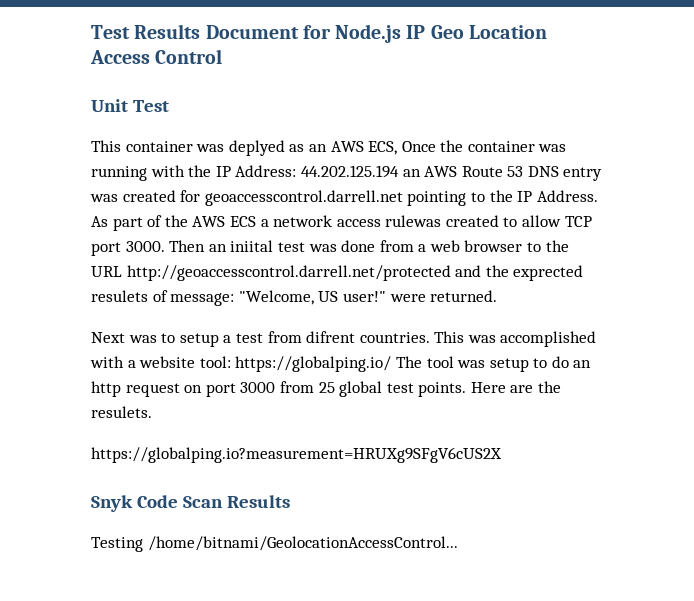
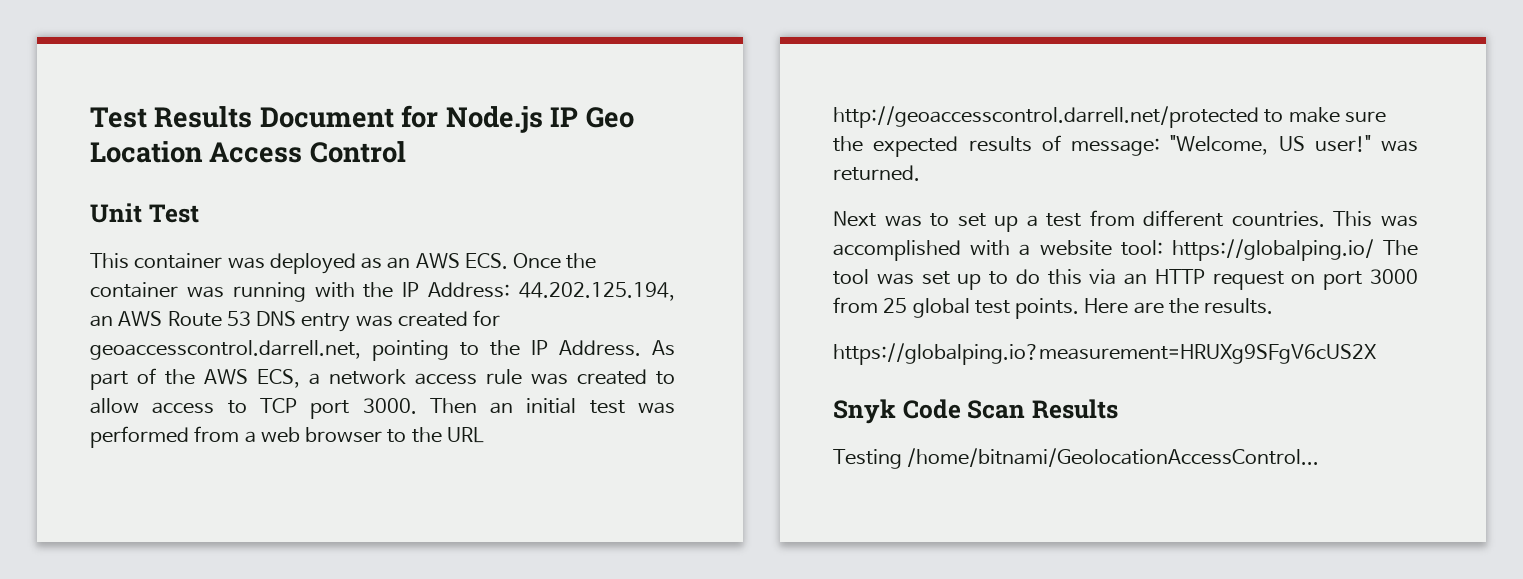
[228,140,285,156] deplyed -> [269,253,356,274] deployed
[368,141,398,155] ECS, -> [464,253,508,269] ECS.
[300,165,399,178] 44.202.125.194 -> [519,282,675,301] 44.202.125.194,
[204,190,403,206] geoaccesscontrol.darrell.net -> [90,340,361,360] geoaccesscontrol.darrell.net,
[229,216,256,227] ECS -> [257,369,301,388] ECS,
[385,215,442,227] rulewas -> [486,369,569,385] rule was
(562, 221) none -> [152,400,247,414] access to
[230,240,274,252] iniital -> [526,398,577,414] initial
[341,240,376,252] done -> [90,426,189,448] performed
[455,265,584,281] [91,290,148,302] and the exprected resulets -> [1264,107,1386,123] [833,136,1032,157] to make sure the expected results
[389,294,426,302] were -> [1381,140,1419,152] was
[179,333,219,347] setup -> [957,213,1019,232] set up
[306,331,356,343] difrent -> [1143,210,1224,227] different
[489,356,592,372] [91,381,121,397] setup to do an http -> [921,269,1205,290] set up to do this via an HTTP
[91,406,152,418] resulets. -> [1204,298,1274,314] results.

